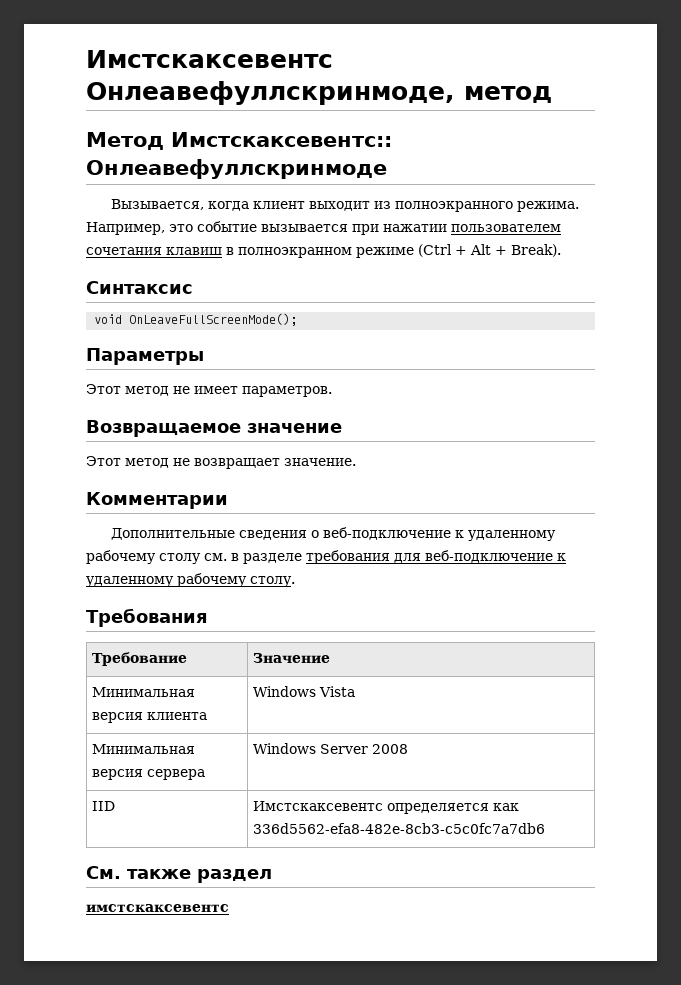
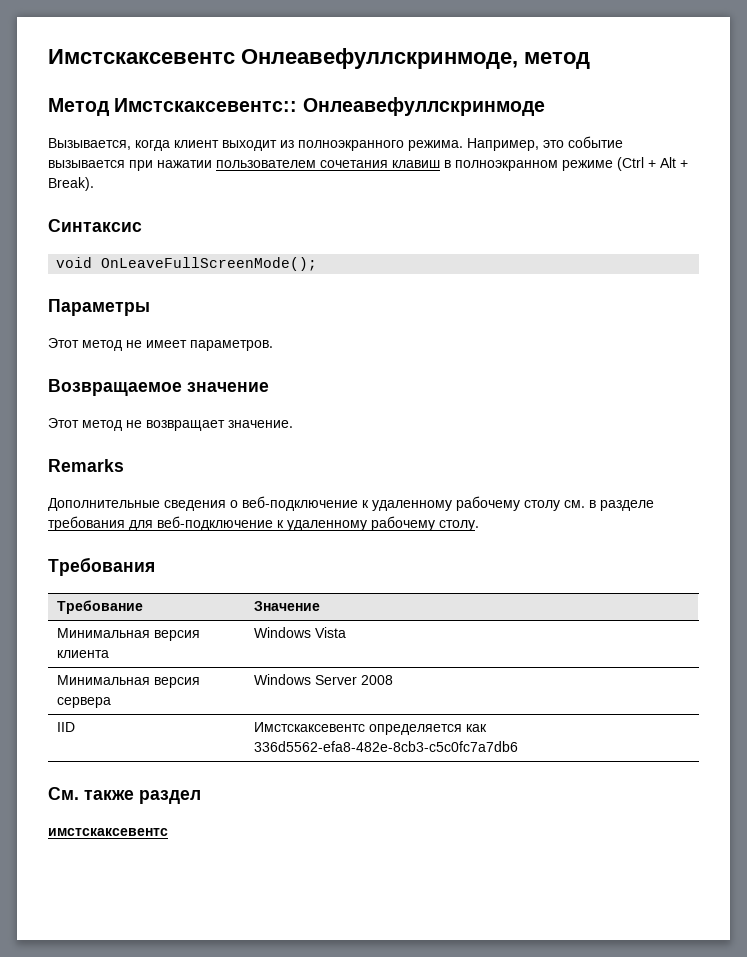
[86,492,228,509] Комментарии -> [48,459,124,472] Remarks

